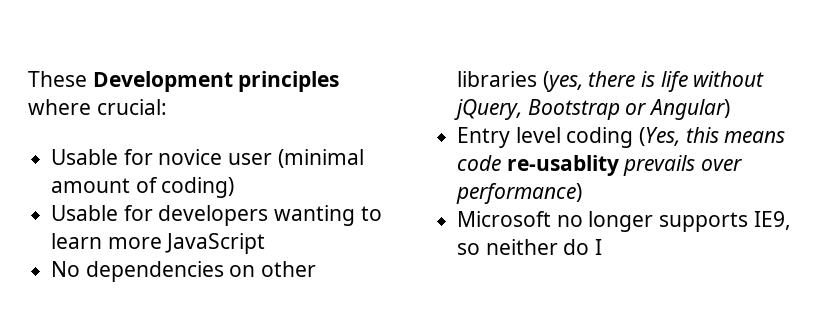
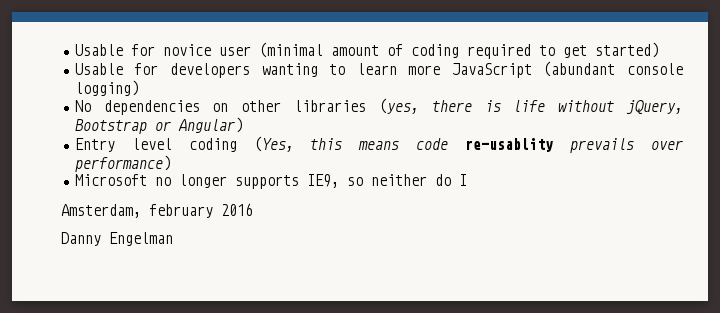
[28,71,340,92] [28,99,167,115] These Development principles where crucial: // -> (74, 50) none
[161,177,235,198] coding) -> [410,42,659,59] coding required to get started)
(266, 243) none -> [543,61,683,77] [74,80,139,96] (abundant console logging)
(603, 247) none -> [61,203,253,218] [61,232,173,246] // Amsterdam, february 2016 // Danny Engelman

